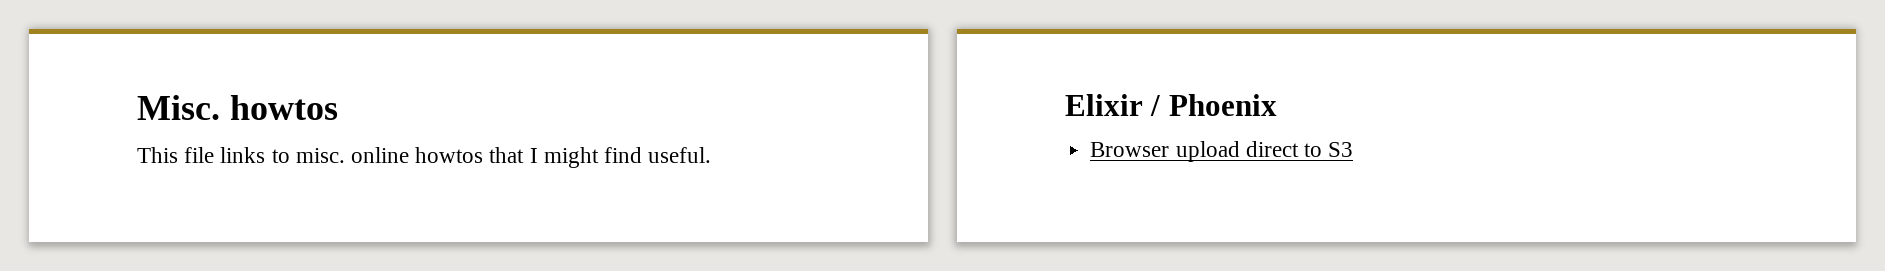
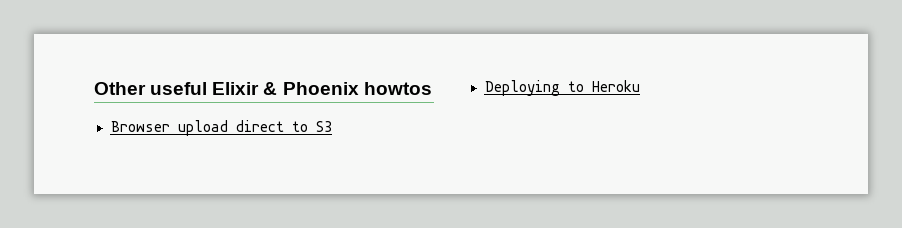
[137,95,338,120] [137,147,712,168] [1065,94,1277,116] Misc. howtos // This file links to misc. online howtos that I might find useful. // Elixir / Phoenix -> [94,82,432,95] Other useful Elixir & Phoenix howtos
(1354, 149) none -> [484,80,640,96] // Deploying to Heroku

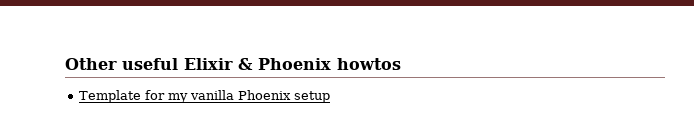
[110,120,332,136] [484,80,640,96] Browser upload direct to S3 // Deploying to Heroku -> [78,90,330,103] Template for my vanilla Phoenix setup

